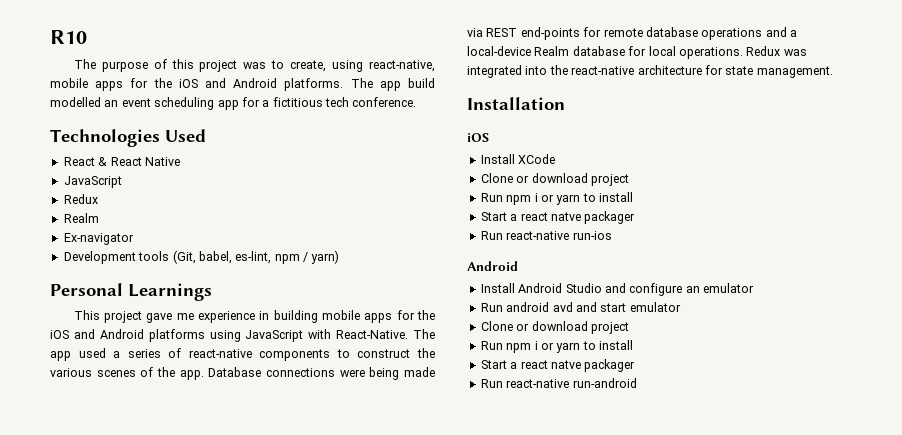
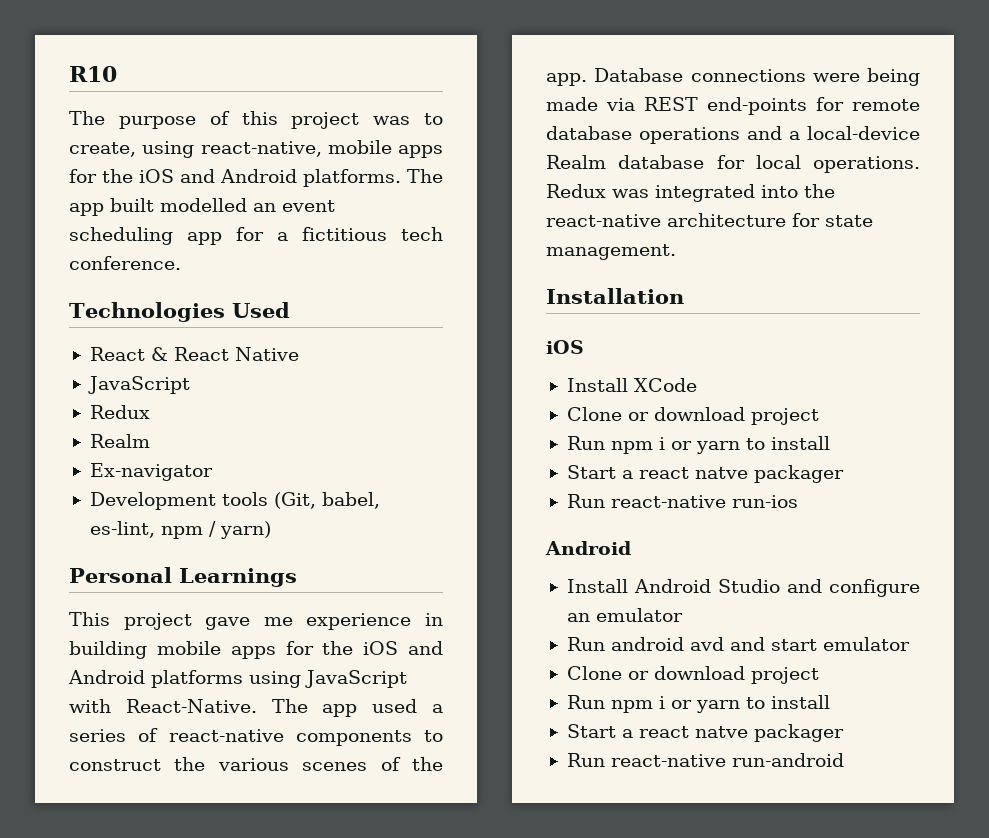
[407,78,435,88] build -> [110,198,154,212] built

